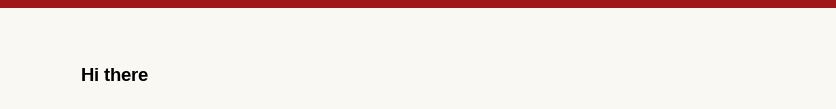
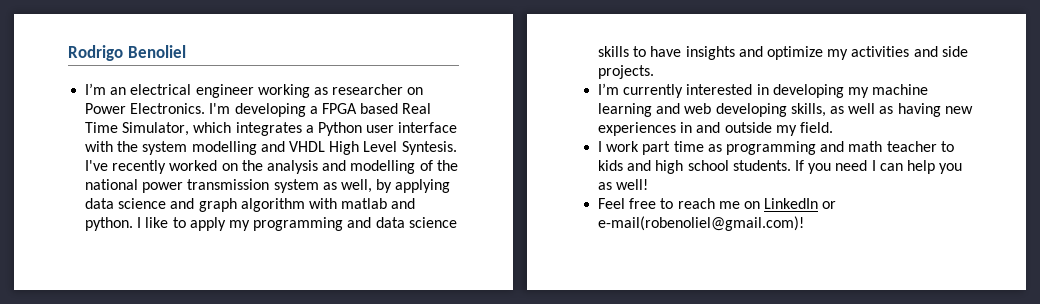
[81,68,148,81] Hi there -> [68,45,186,61] [85,83,424,98] [85,103,432,117] [85,122,458,136] [85,141,457,155] [85,160,458,174] [85,179,451,193] [85,198,416,212] [85,217,457,231] [598,46,968,60] [598,65,655,79] [598,83,929,98] [598,103,973,117] [598,122,833,136] [598,141,954,155] [598,160,963,174] [598,179,649,190] [598,198,837,209] [598,216,805,231] Rodrigo Benoliel // I’m an electrical engineer working as researcher on Power Electronics. I'm developing a FPGA based Real Time Simulator, which integrates a Python user interface with the system modelling and VHDL High Level Syntesis. I've recently worked on the analysis and modelling of the national power transmission system as well, by applying data science and graph algorithm with matlab and python. I like to apply my programming and data science skills to have insights and optimize my activities and side projects. // I’m currently interested in developing my machine learning and web developing skills, as well as having new experiences in and outside my field. // I work part time as programming and math teacher to kids and high school students. If you need I can help you as well! // Feel free to reach me on LinkedIn or e-mail(robenoliel@gmail.com)!

